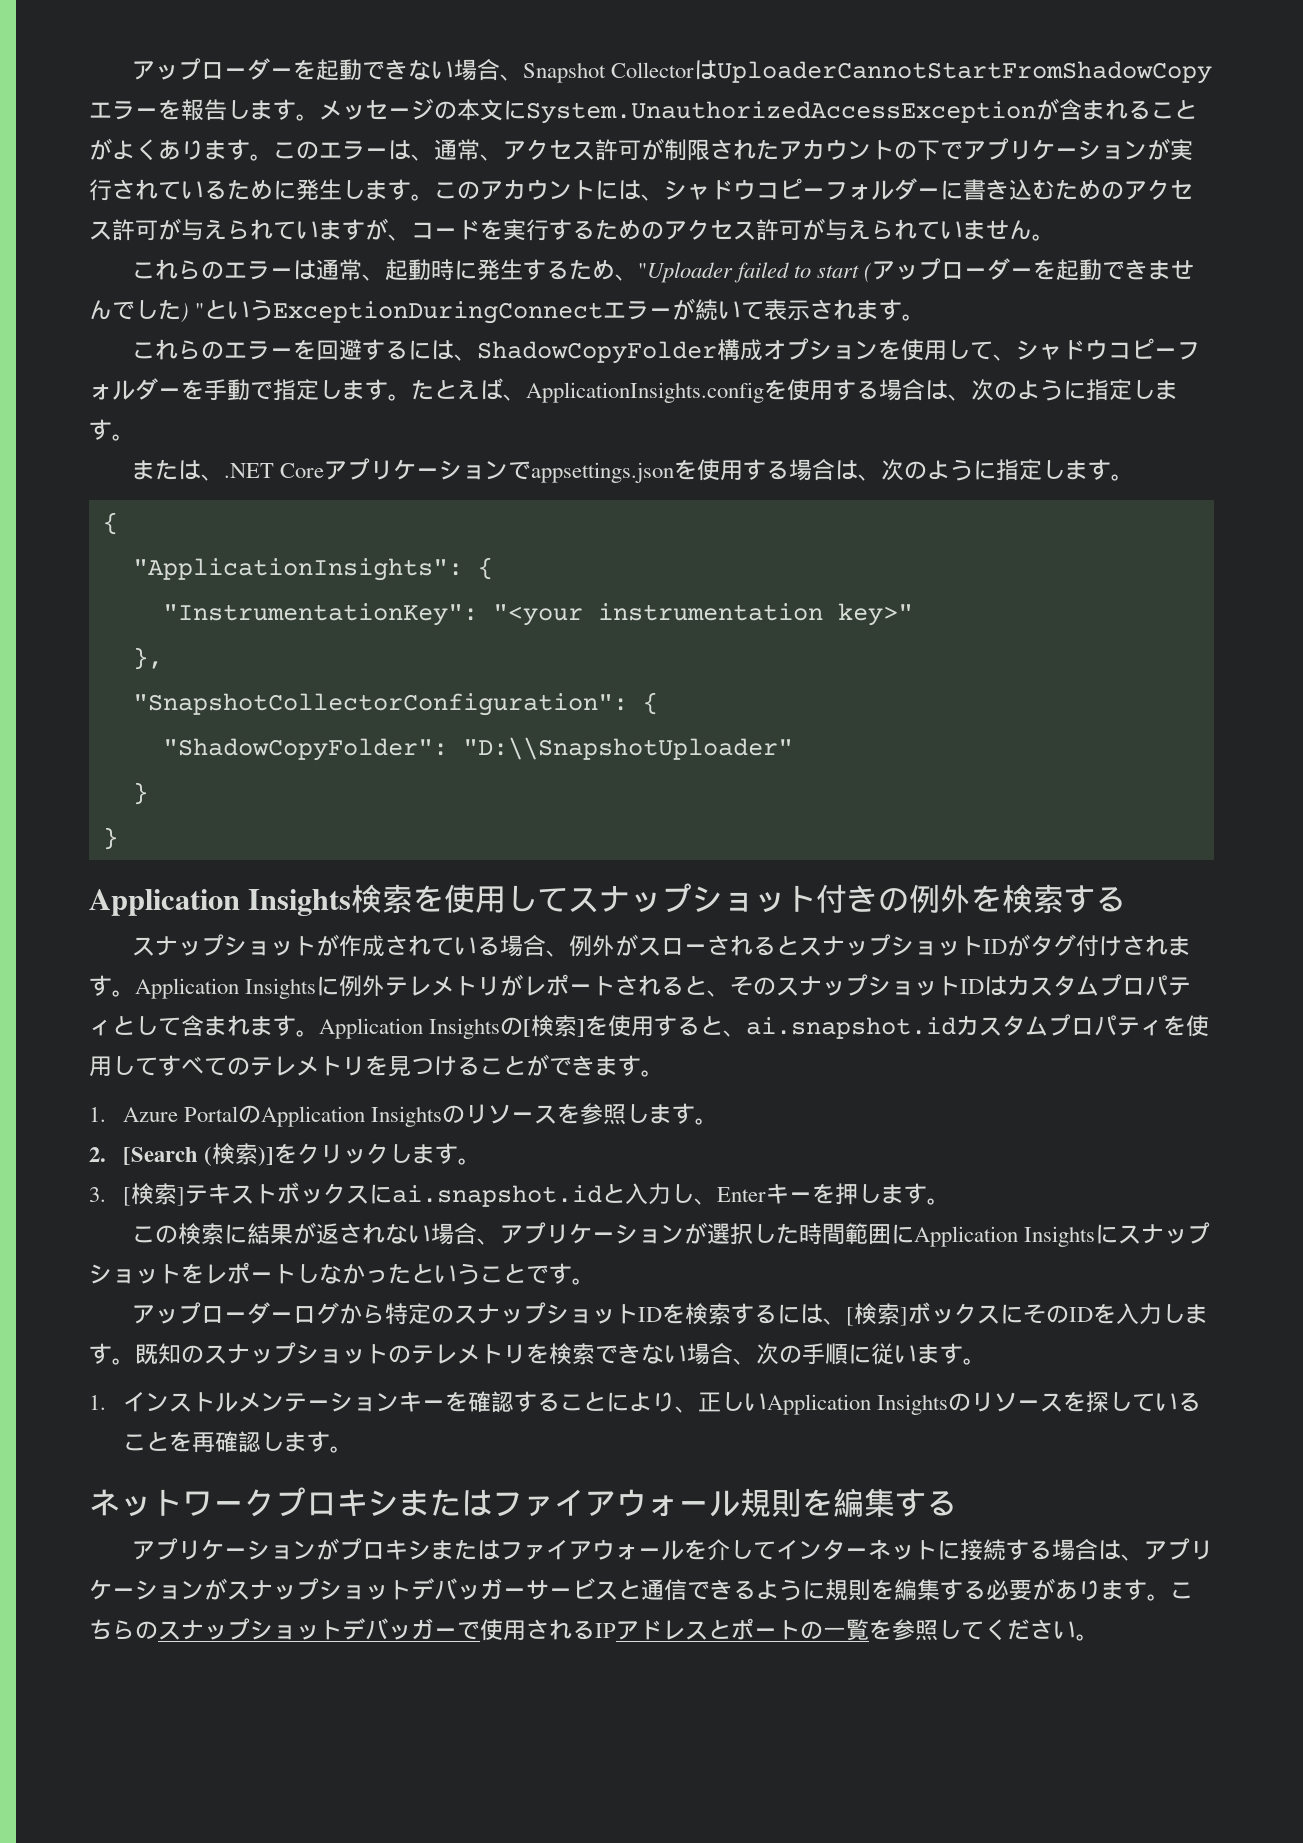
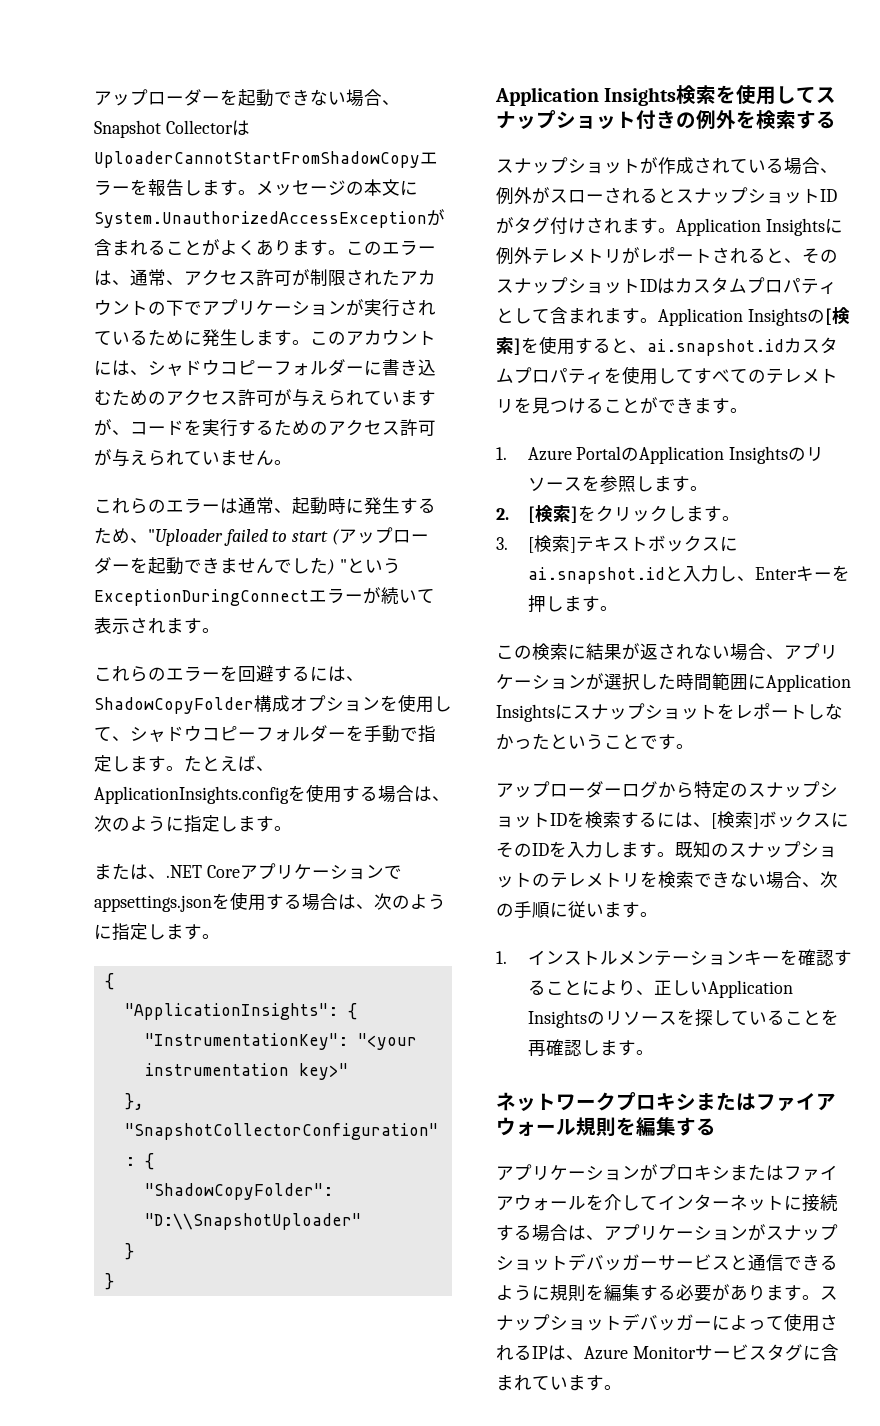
[123,1143,275,1166] [Search (検索)] -> [527,504,578,523] [検索]
[1170,1582,1193,1599] [89,1618,480,1640] こちらのスナップショットデバッガーで -> [820,1286,838,1300] [496,1313,784,1331] スナップショットデバッガーによって
[616,1618,1076,1641] アドレスとポートの一覧を参照してください -> [548,1344,839,1361] [496,1375,604,1391] は、Azure Monitorサービスタグに含まれています

